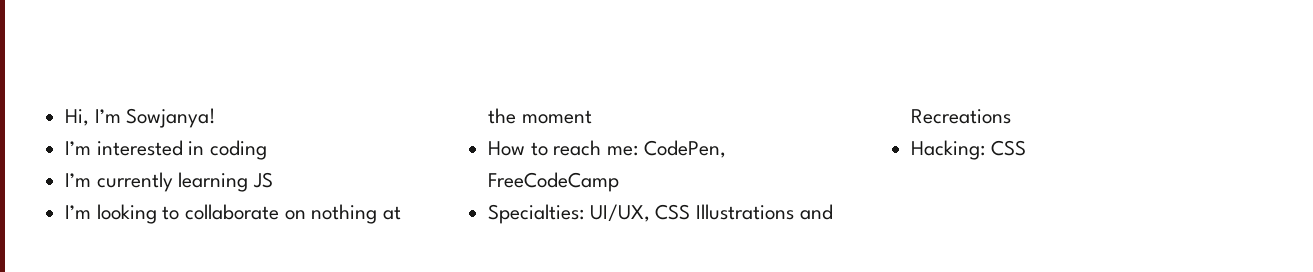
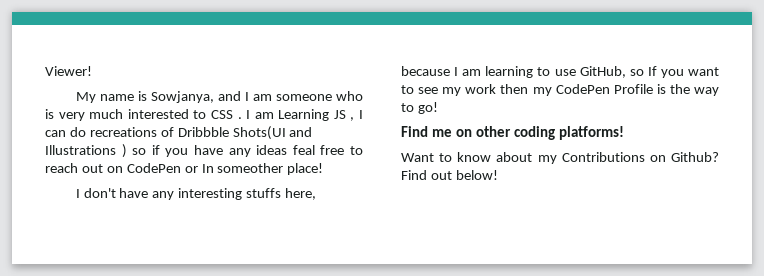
[65,108,217,128] [65,140,268,160] [65,172,274,192] [65,204,402,224] [488,108,592,124] [488,140,726,158] [488,172,620,192] [488,204,833,224] [911,109,1012,124] [911,140,1026,160] Hi, I’m Sowjanya! // I’m interested in coding // I’m currently learning JS // I’m looking to collaborate on nothing at the moment // How to reach me: CodePen, FreeCodeCamp // Specialties: UI/UX, CSS Illustrations and Recreations // Hacking: CSS -> [45,66,92,76] [75,91,363,103] [45,109,363,121] [45,126,313,140] [45,144,364,158] [45,163,324,175] [75,188,317,200] [401,66,719,78] [401,84,719,96] [401,102,438,114] [401,126,624,140] [401,152,719,164] [401,170,498,180] Viewer! // My name is Sowjanya, and I am someone who is very much interested to CSS . I am Learning JS , I can do recreations of Dribbble Shots(UI and Illustrations ) so if you have any ideas feal free to reach out on CodePen or In someother place! // I don't have any interesting stuffs here, because I am learning to use GitHub, so If you want to see my work then my CodePen Profile is the way to go! // Find me on other coding platforms! // Want to know about my Contributions on Github? Find out below!

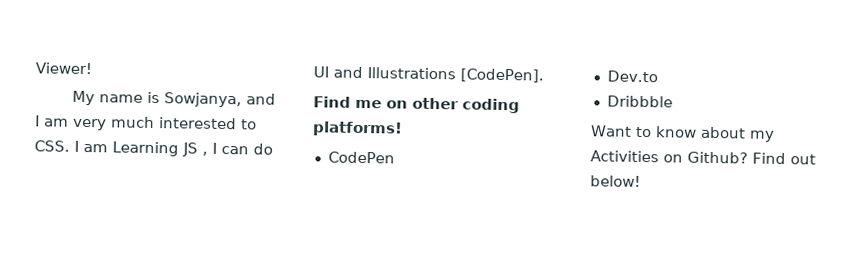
[275,91,363,101] [45,109,54,119] someone who is -> (69, 122) none
[210,110,242,119] CSS . -> [34,140,70,152] CSS.
[89,126,313,140] [45,144,364,158] [45,163,324,175] [75,188,317,200] [401,66,719,78] [401,84,719,96] [401,102,438,114] recreations of Dribbble Shots(UI and Illustrations ) so if you have any ideas feal free to reach out on CodePen or In someother place! // I don't have any interesting stuffs here, because I am learning to use GitHub, so If you want to see my work then my CodePen Profile is the way to go! -> [313,66,544,83] UI and Illustrations [CodePen].
(624, 133) none -> [327,151,395,164] [606,70,658,83] [606,95,673,108] // CodePen // Dev.to // Dribbble
[561,152,645,162] Contributions -> [590,150,659,163] Activities

